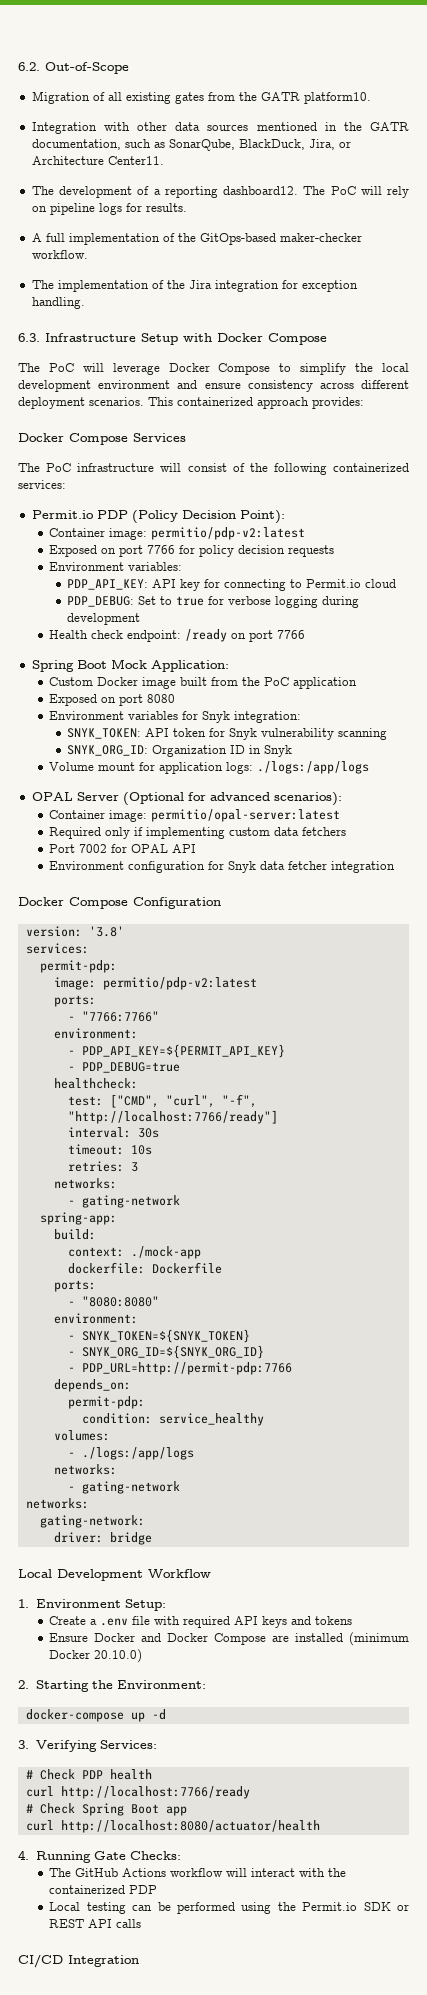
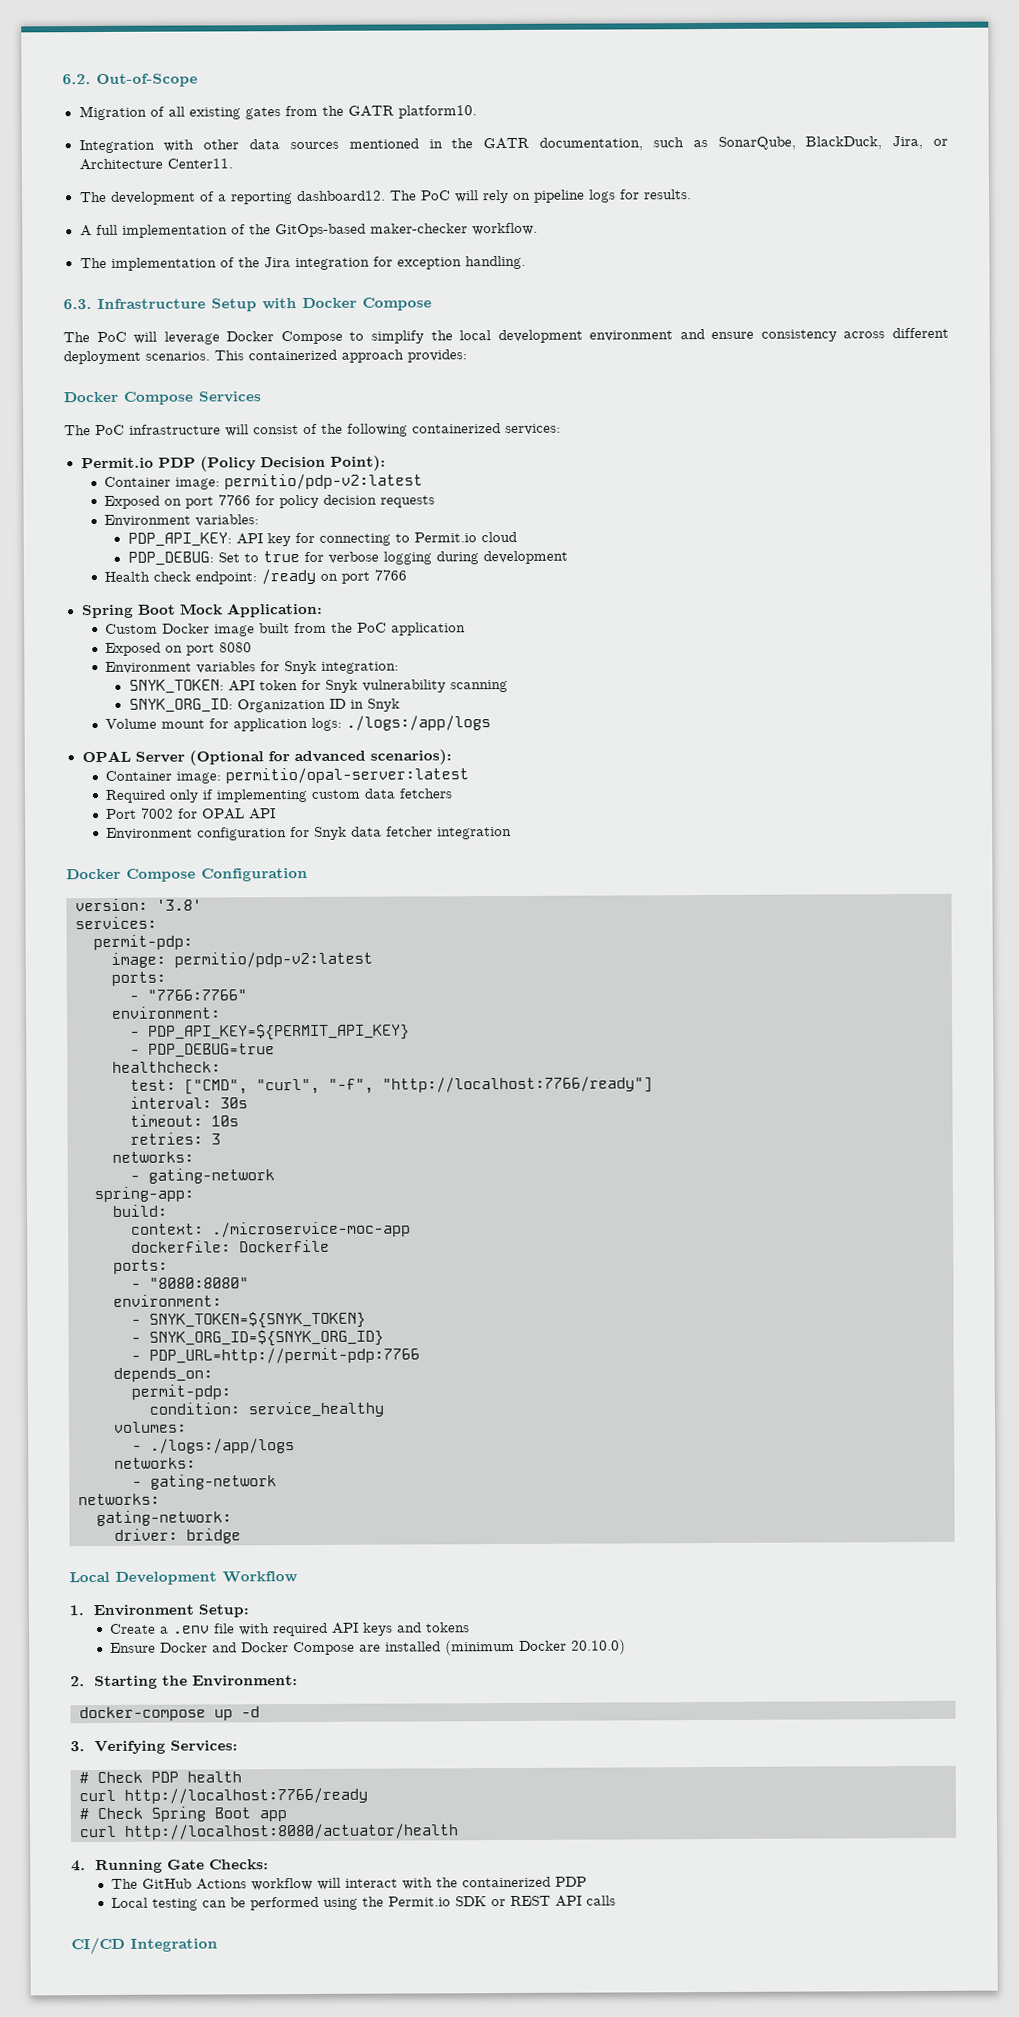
[130,1246,201,1259] ./mock-app -> [212,1221,411,1238] ./microservice-moc-app

